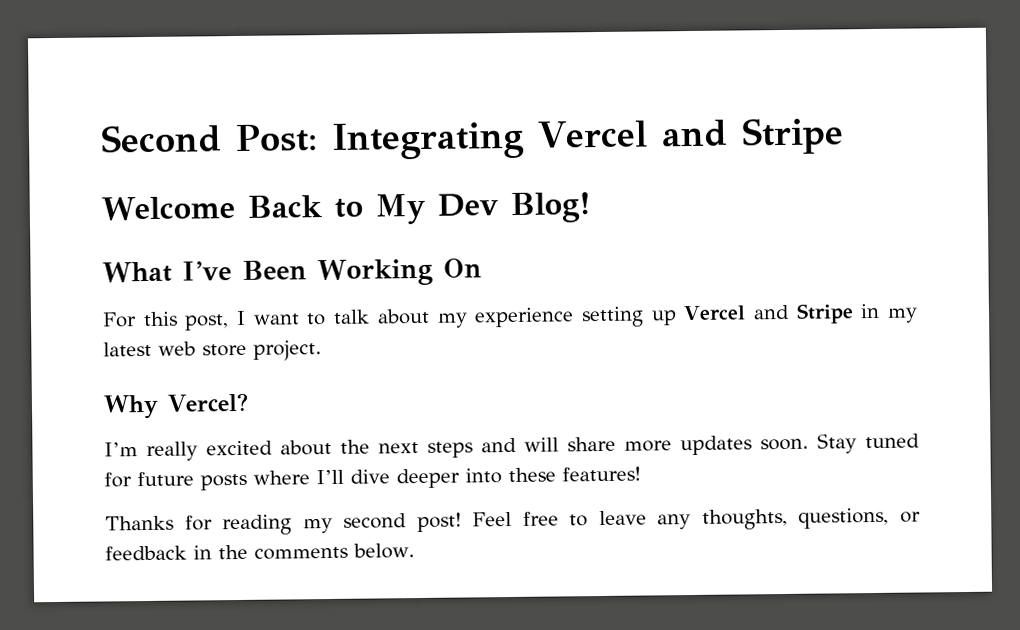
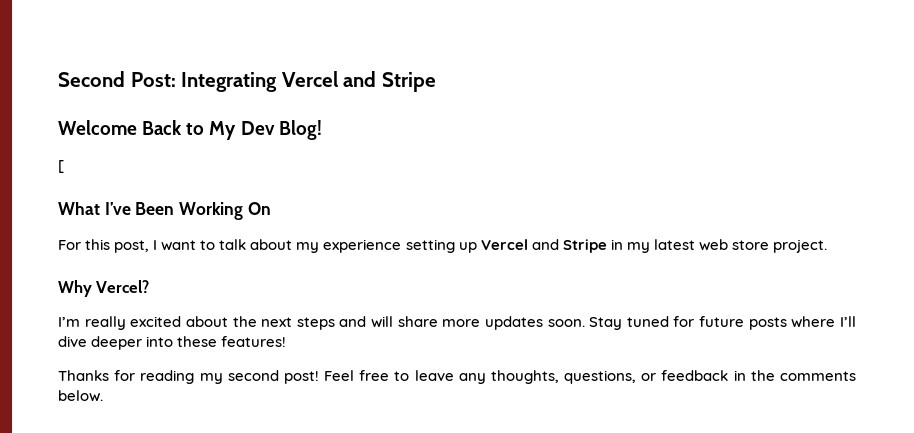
(590, 207) none -> [58,160,64,173] // [

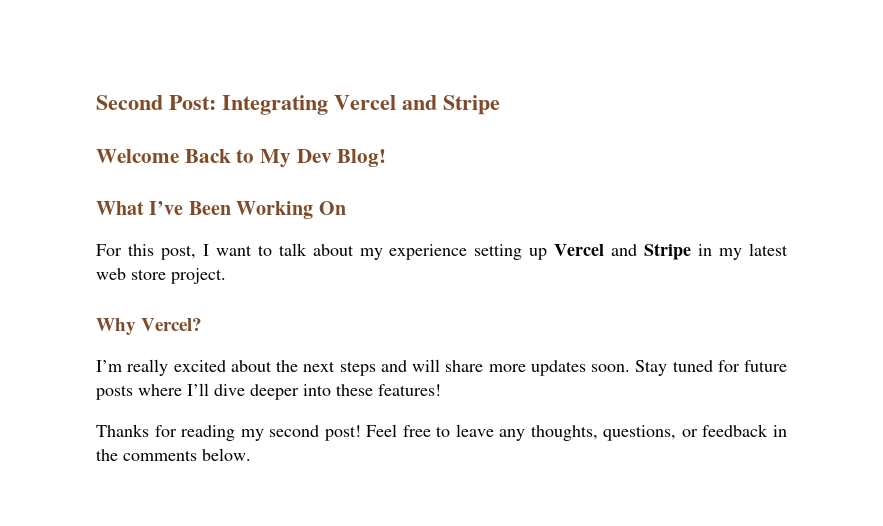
[58,160,64,173] // [ -> (387, 158) none

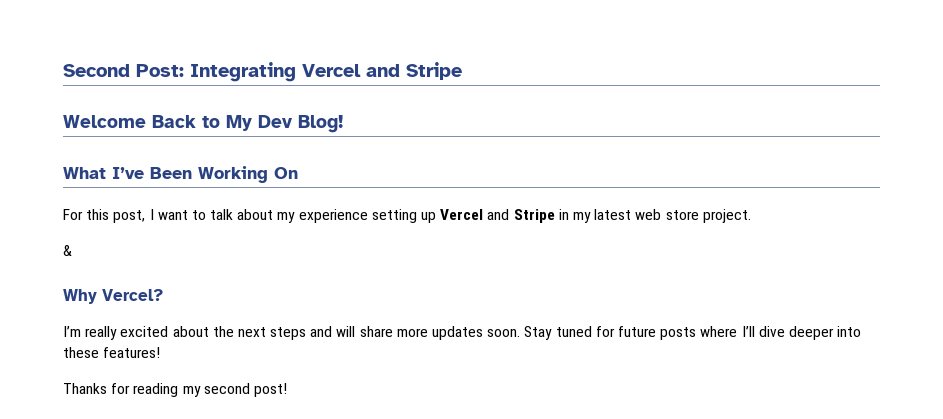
(226, 276) none -> [63,245,72,256] // &
[366,424,787,441] [96,448,251,461] Feel free to leave any thoughts, questions, or feedback in the comments below. -> (287, 390) none

